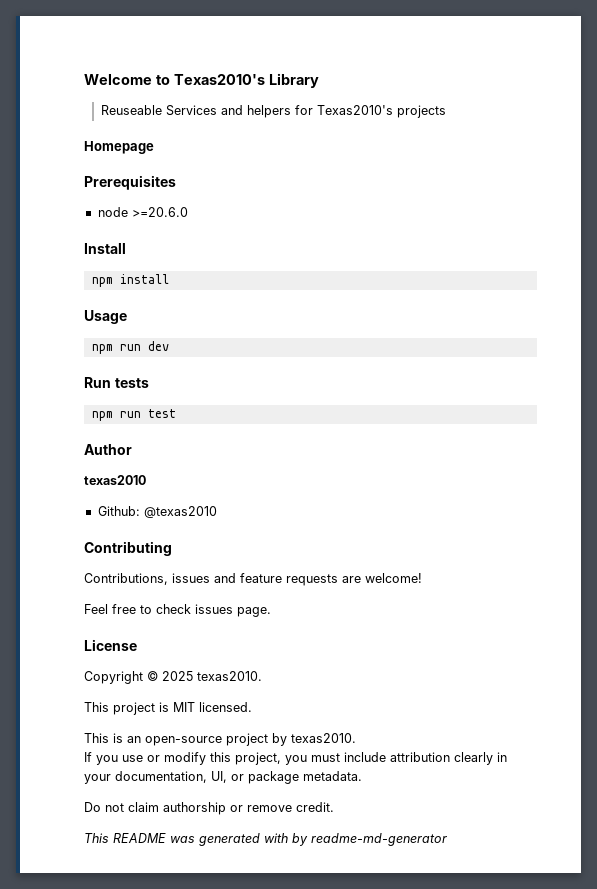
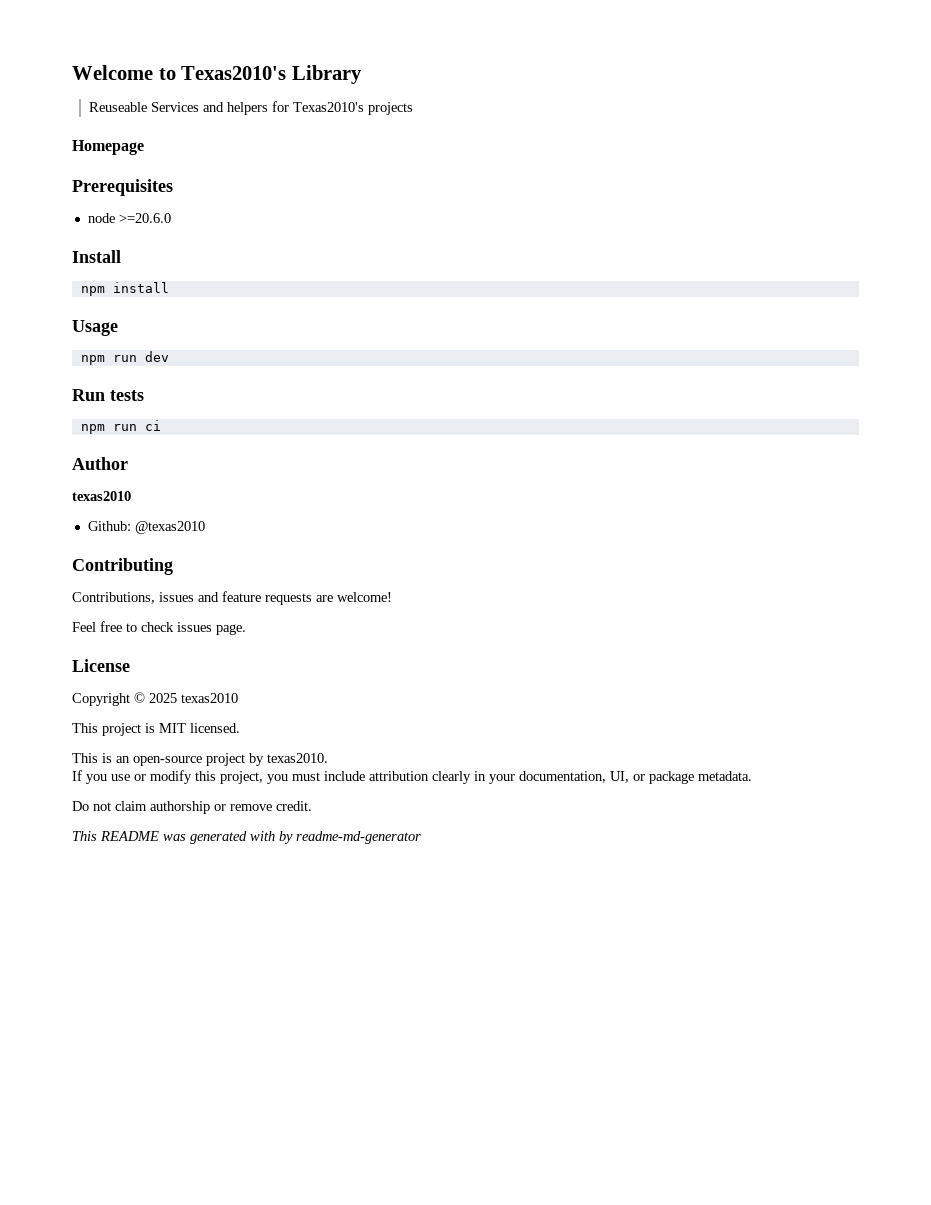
[147,409,176,418] test -> [144,420,161,431] ci
[197,671,262,681] texas2010. -> [181,693,238,703] texas2010

